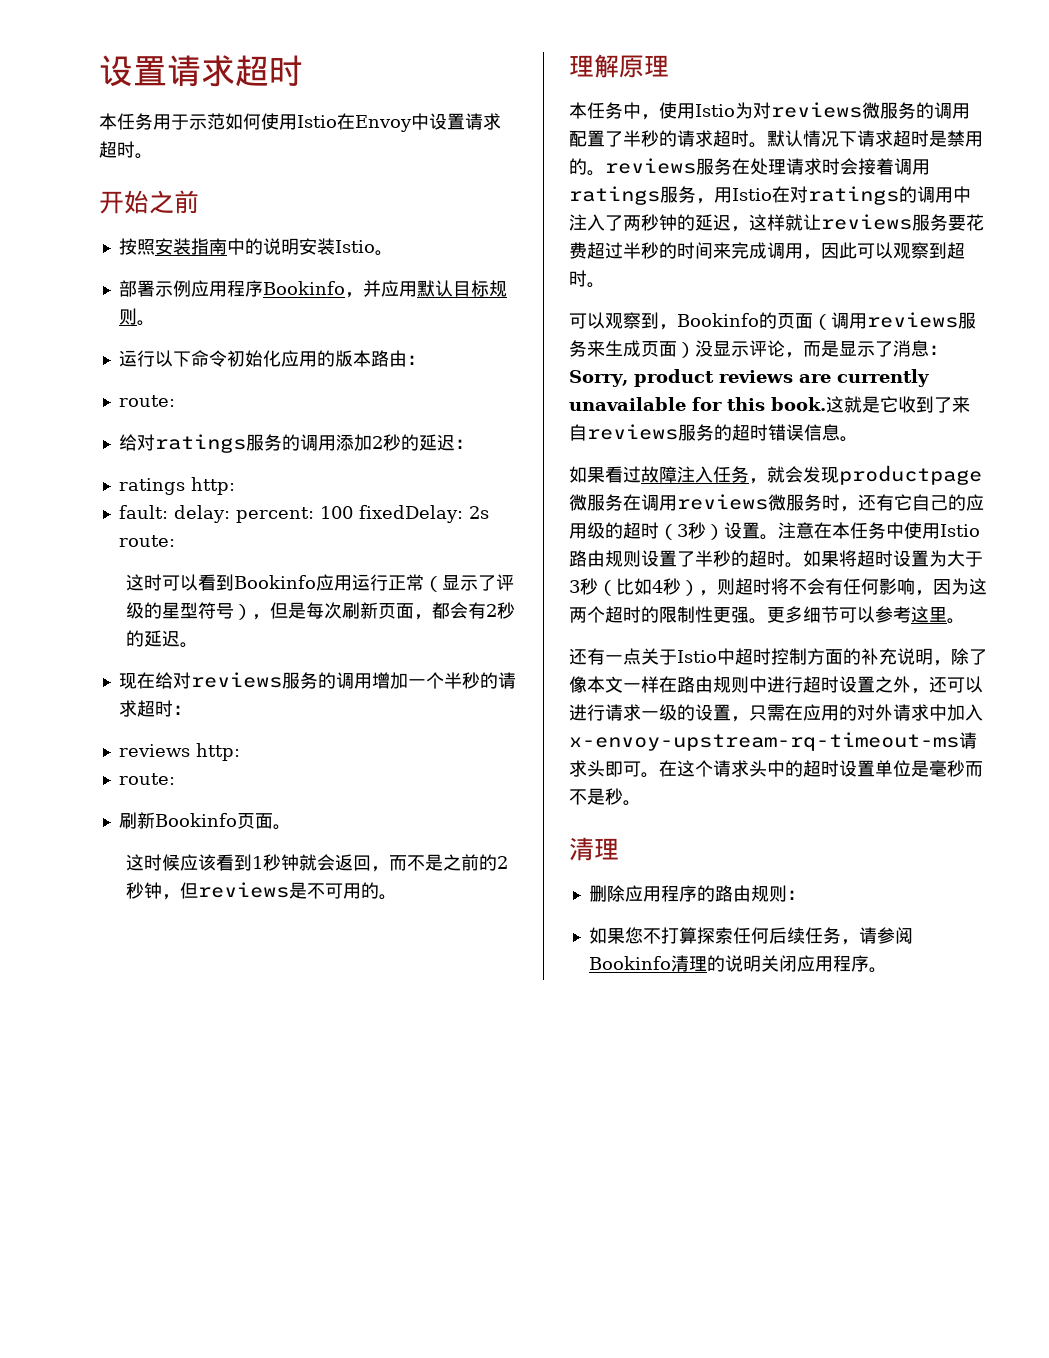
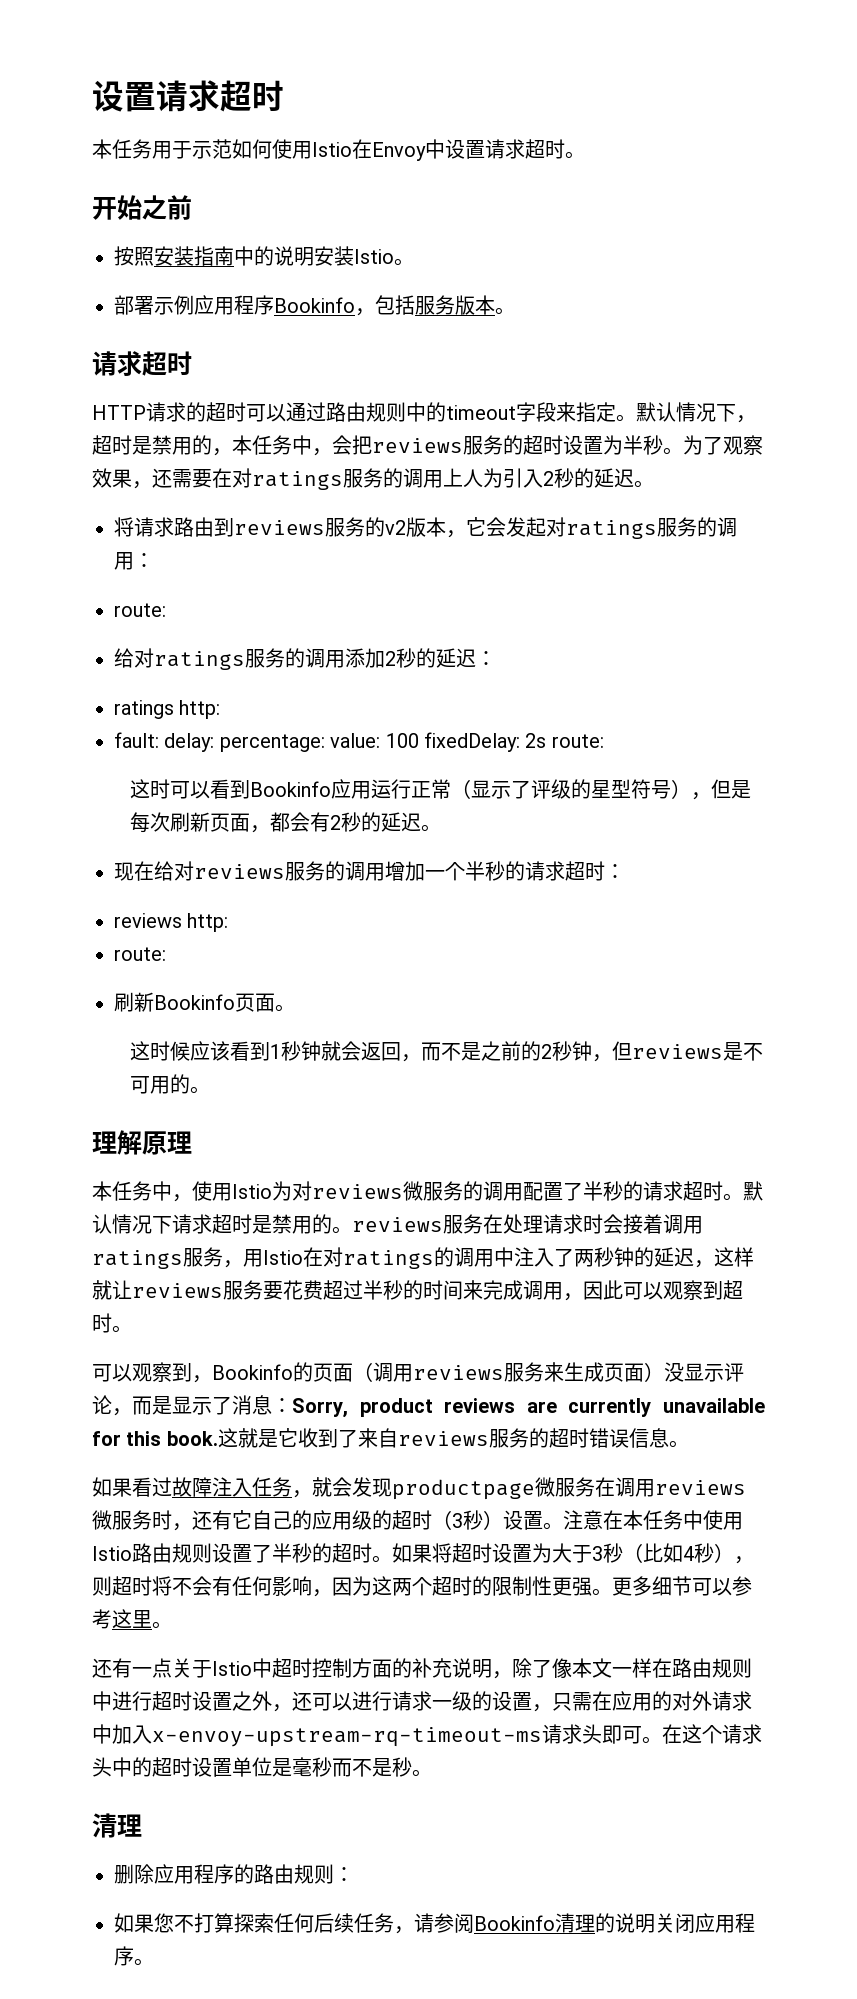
[362,280,507,297] [118,308,155,326] [118,350,407,367] 并应用默认目标规则。 // 运行以下命令初始化应用的版本路由 -> [375,295,515,315] [92,351,192,377] [92,402,756,423] [92,435,763,456] [92,468,654,490] [114,517,737,539] [114,552,134,570] 包括服务版本。 // 请求超时 // HTTP请求的超时可以通过路由规则中的timeout字段来指定。默认情况下，超时是禁用的，本任务中，会把reviews服务的超时设置为半秒。为了观察效果，还需要在对ratings服务的调用上人为引入2秒的延迟。 // 将请求路由到reviews服务的v2版本，它会发起对ratings服务的调用
[235,507,314,523] percent: -> [219,733,381,752] percentage: value:

